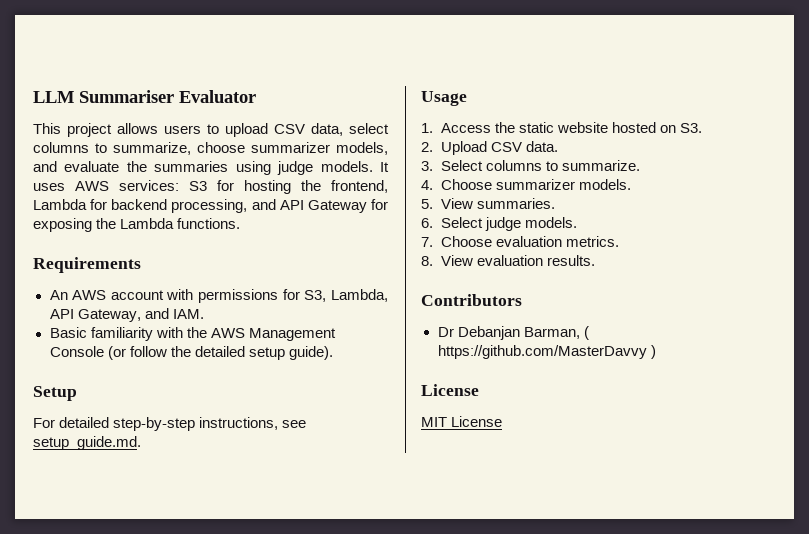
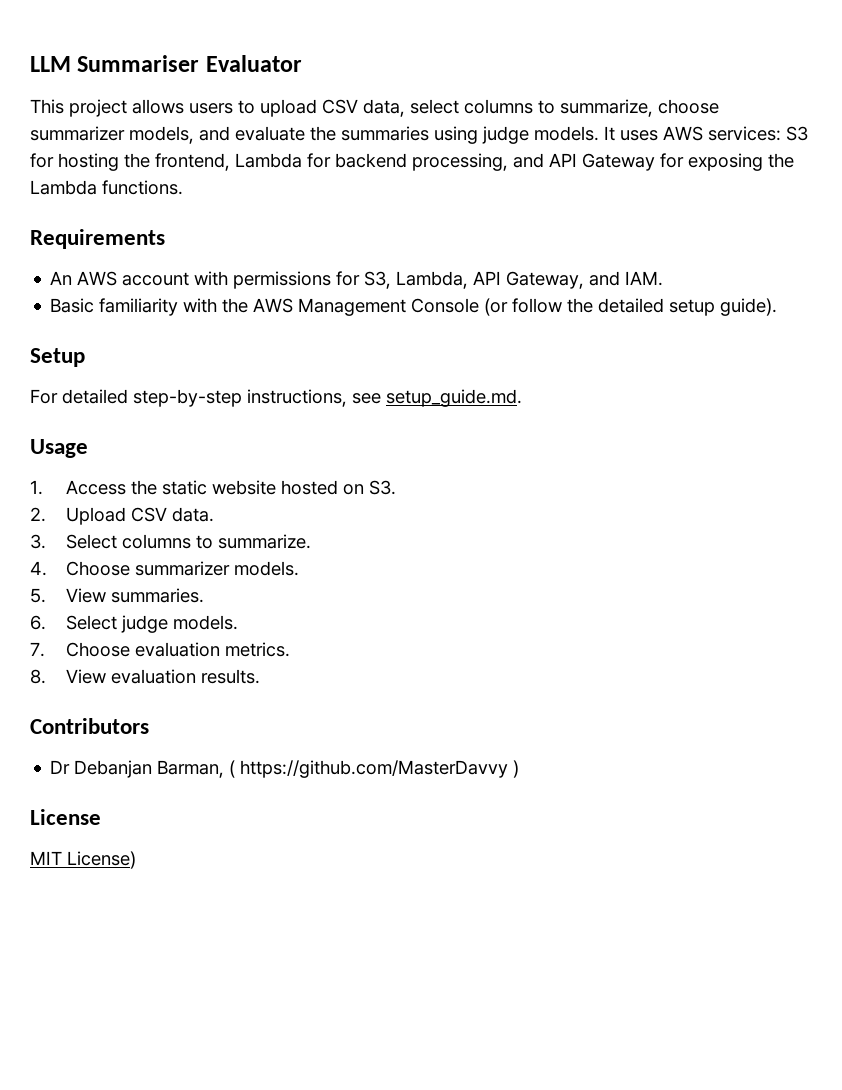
[451,416,503,427] License -> [67,851,136,869] License)

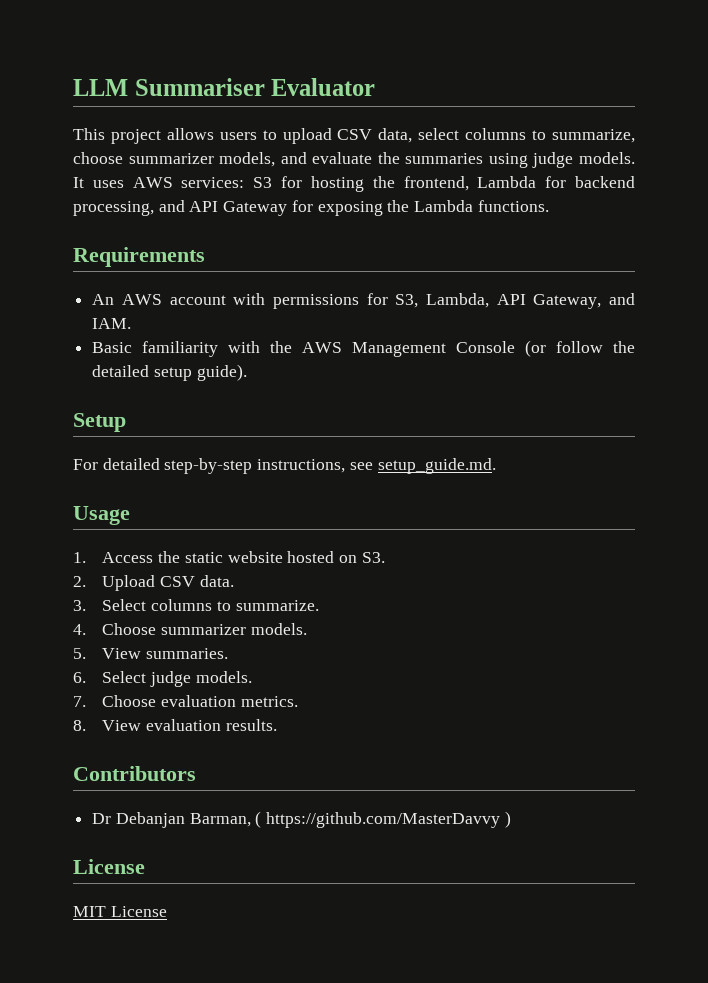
[67,851,136,869] License) -> [110,906,167,917] License

